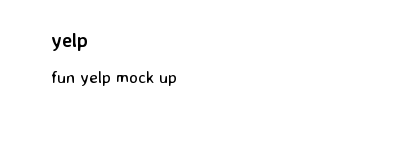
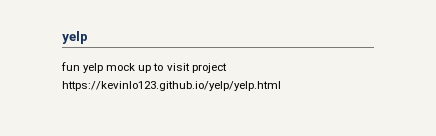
(177, 80) none -> [153,63,227,73] [62,81,281,91] to visit project https://kevinlo123.github.io/yelp/yelp.html

